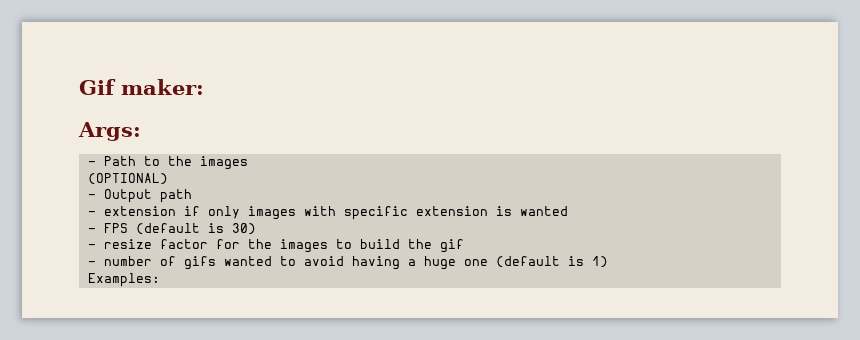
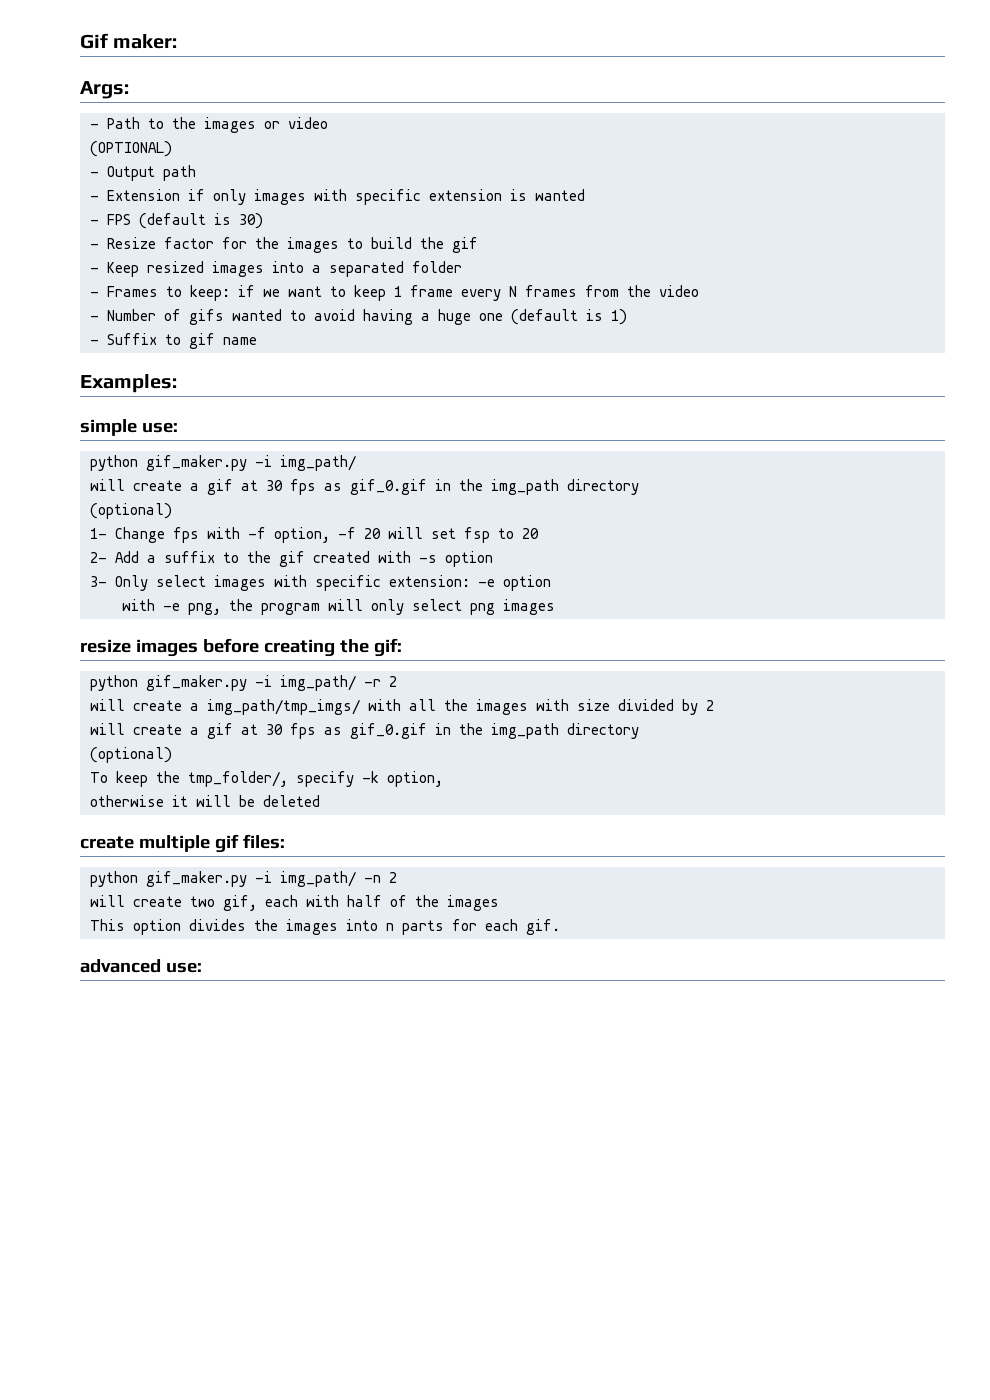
(249, 163) none -> [263,117,328,129] or video
[104,206,177,216] extension -> [106,189,180,201] Extension
[104,239,153,249] resize -> [106,237,156,249] Resize
[104,256,153,266] number -> [106,261,462,277] [89,285,699,301] [89,309,156,321] Keep resized images into a separated folder // - Frames to keep: if we want to keep 1 frame every N frames from the video // - Number
[88,273,161,287] Examples: -> [89,333,257,349] [80,374,177,393] [80,419,178,436] [89,455,356,471] [89,479,639,495] [89,503,172,519] [89,527,539,543] [89,551,493,567] [89,575,551,591] [121,599,555,615] [80,638,402,657] [89,675,397,691] [89,699,714,715] [89,723,639,739] [89,747,172,763] [89,771,443,787] [89,795,320,807] [80,834,285,853] [89,871,397,887] [89,895,499,911] [89,919,560,935] [80,959,202,973] - Suffix to gif name // Examples: // simple use: // python gif_maker.py -i img_path/ // will create a gif at 30 fps as gif_0.gif in the img_path directory // (optional) // 1- Change fps with -f option, -f 20 will set fsp to 20 // 2- Add a suffix to the gif created with -s option // 3- Only select images with specific extension: -e option // with -e png, the program will only select png images // resize images before creating the gif: // python gif_maker.py -i img_path/ -r 2 // will create a img_path/tmp_imgs/ with all the images with size divided by 2 // will create a gif at 30 fps as gif_0.gif in the img_path directory // (optional) // To keep the tmp_folder/, specify -k option, // otherwise it will be deleted // create multiple gif files: // python gif_maker.py -i img_path/ -n 2 // will create two gif, each with half of the images // This option divides the images into n parts for each gif. // advanced use:

